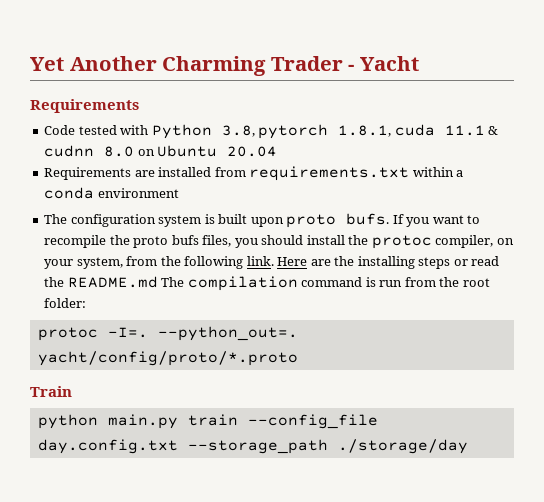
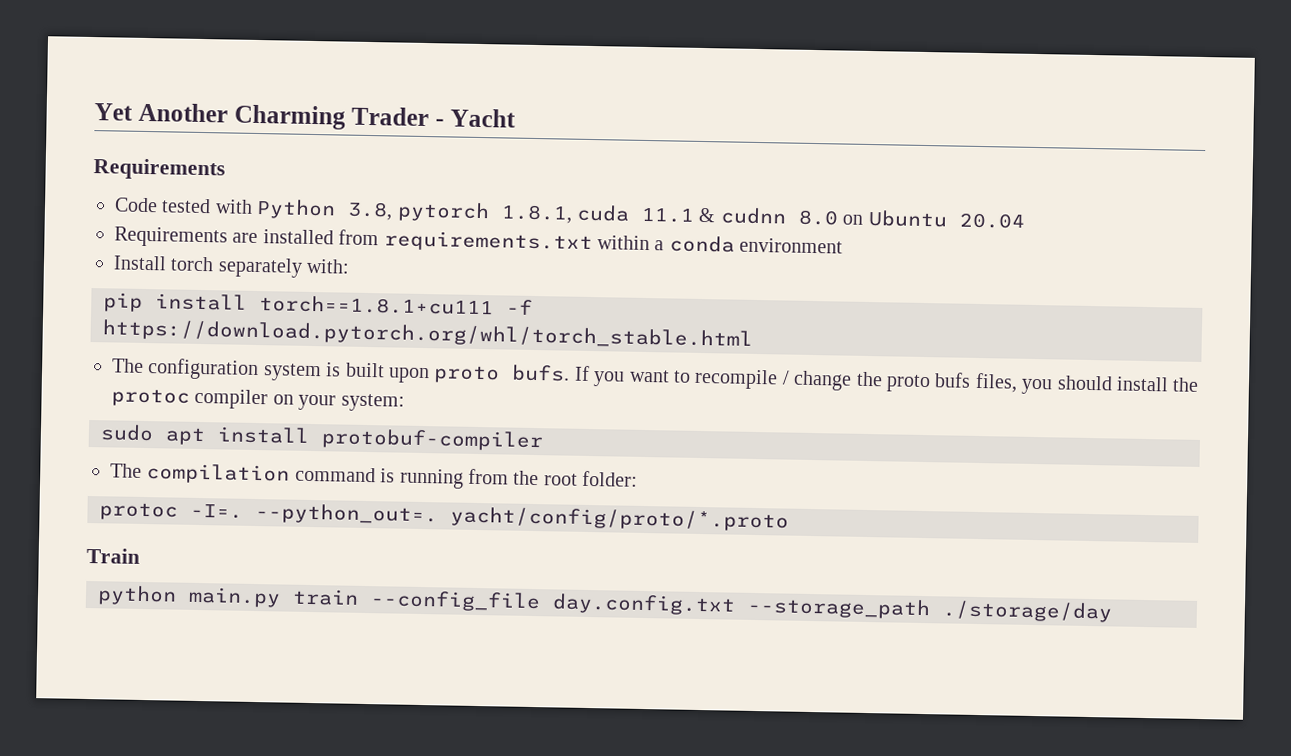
(179, 193) none -> [113,255,351,278] [103,292,533,316] [102,319,753,350] // Install torch separately with: // pip install torch==1.8.1+cu111 -f https://download.pytorch.org/whl/torch_stable.html
(107, 241) none -> [781,370,853,391] / change
[435,235,494,248] compiler, -> [194,388,269,410] compiler
[76,256,500,269] [44,276,158,288] system, from the following link. Here are the installing steps or read the README.md -> [340,393,405,412] [100,424,544,452] system: // sudo apt install protobuf-compiler //
[379,280,403,287] run -> [398,468,464,489] running

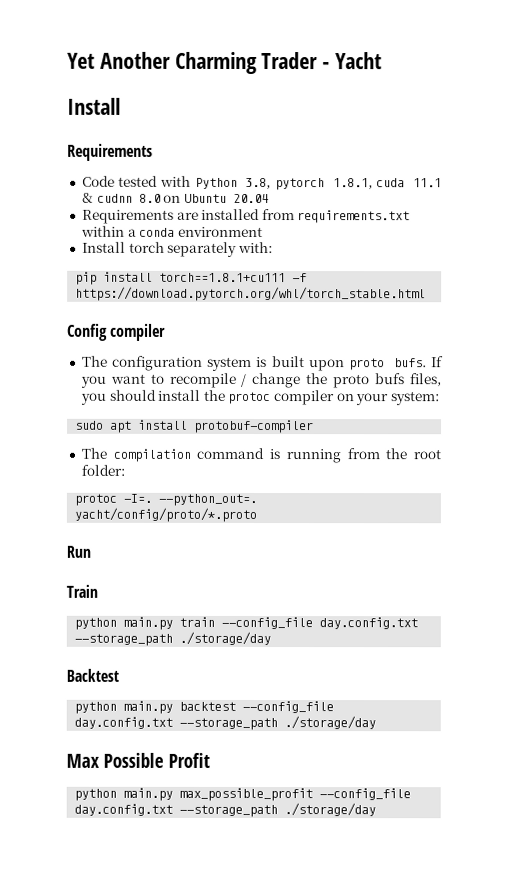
(516, 118) none -> [67,97,121,115] // Install
(753, 334) none -> [67,323,167,341] // Config compiler
(789, 519) none -> [66,545,91,558] // Run
(1113, 611) none -> [66,668,119,682] [74,700,335,714] [74,716,377,731] [66,752,210,768] [74,787,412,802] [74,803,377,818] // Backtest // python main.py backtest --config_file day.config.txt --storage_path ./storage/day // Max Possible Profit // python main.py max_possible_profit --config_file day.config.txt --storage_path ./storage/day

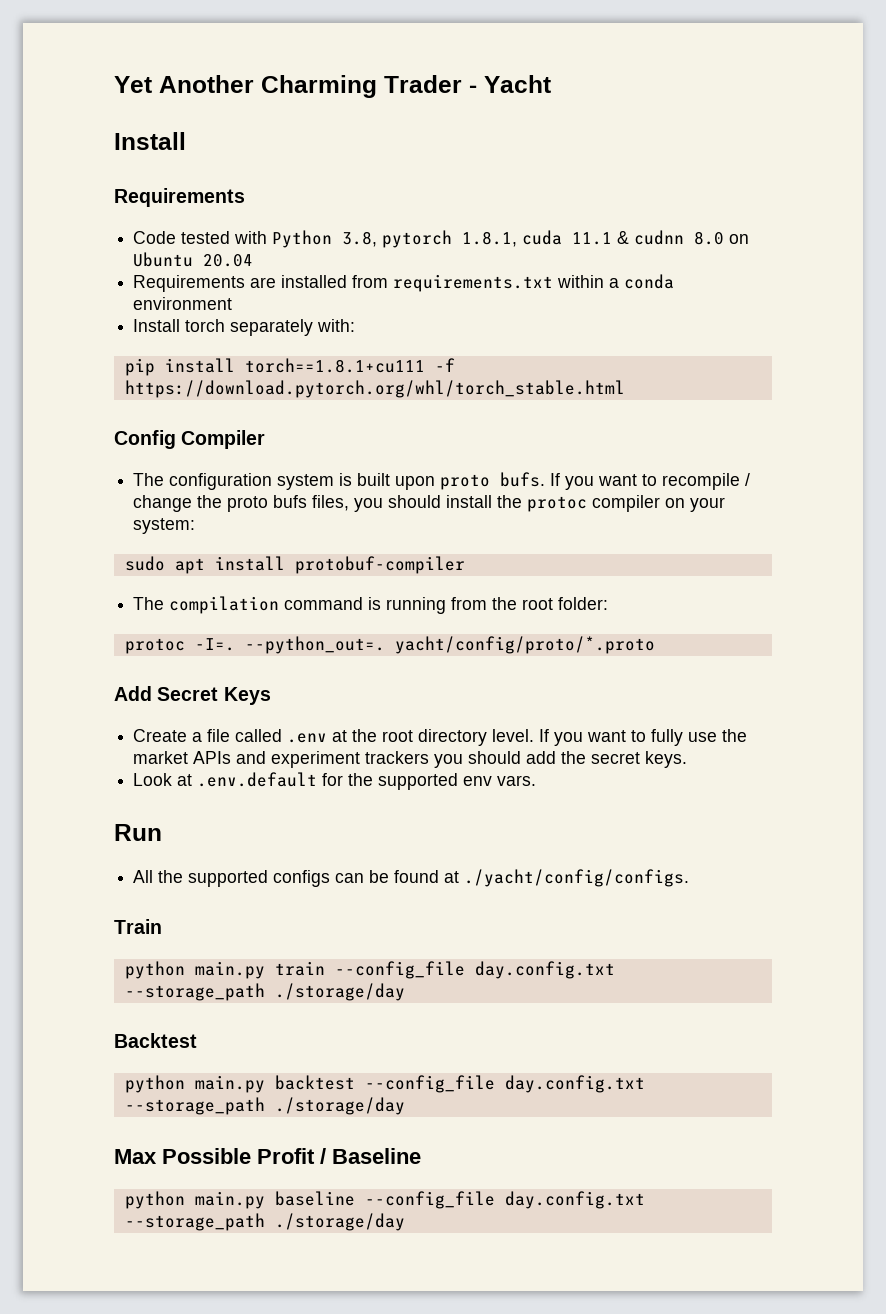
[110,323,167,341] compiler -> [181,430,266,449] Compiler
[66,545,91,558] Run -> [114,686,271,705] [133,729,748,746] [133,751,688,768] [133,772,537,790] [114,824,162,841] [133,869,690,887] Add Secret Keys // Create a file called .env at the root directory level. If you want to fully use the market APIs and experiment trackers you should add the secret keys. // Look at .env.default for the supported env vars. // Run // All the supported configs can be found at ./yacht/config/configs.
[74,787,314,802] // python main.py max_possible_profit -> [320,1148,421,1164] [124,1191,355,1209] / Baseline // python main.py baseline

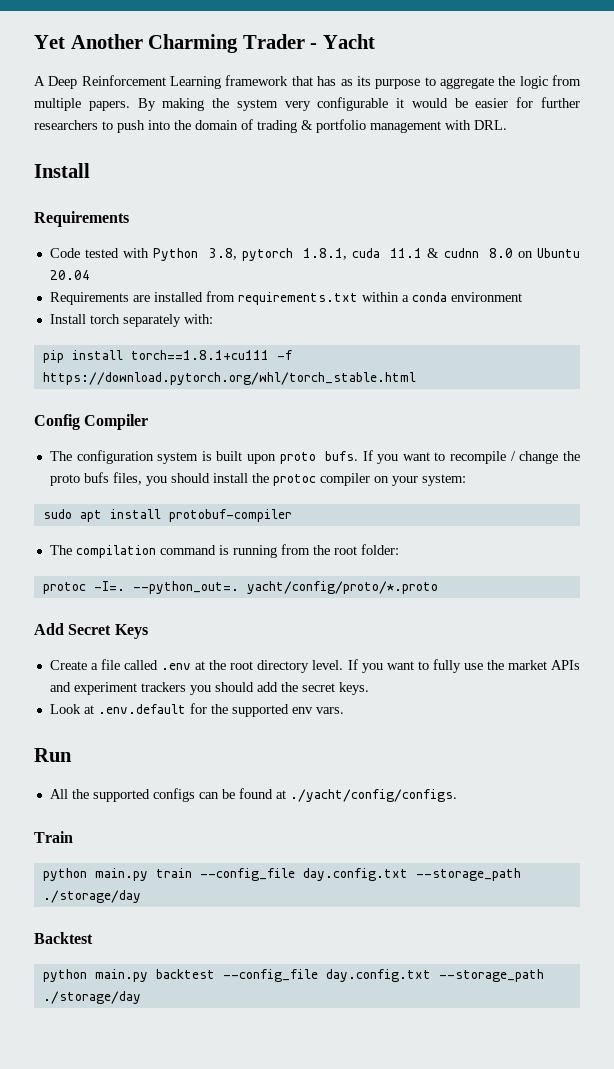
(551, 84) none -> [34,75,581,89] [34,97,580,111] [34,119,507,133] // A Deep Reinforcement Learning framework that has as its purpose to aggregate the logic from multiple papers. By making the system very configurable it would be easier for further researchers to push into the domain of trading & portfolio management with DRL.
[114,1148,421,1164] [124,1191,645,1209] [124,1213,405,1231] // Max Possible Profit / Baseline // python main.py baseline --config_file day.config.txt --storage_path ./storage/day -> (141, 997) none

